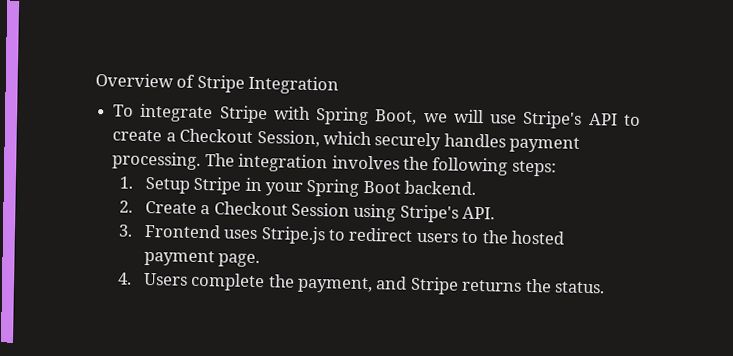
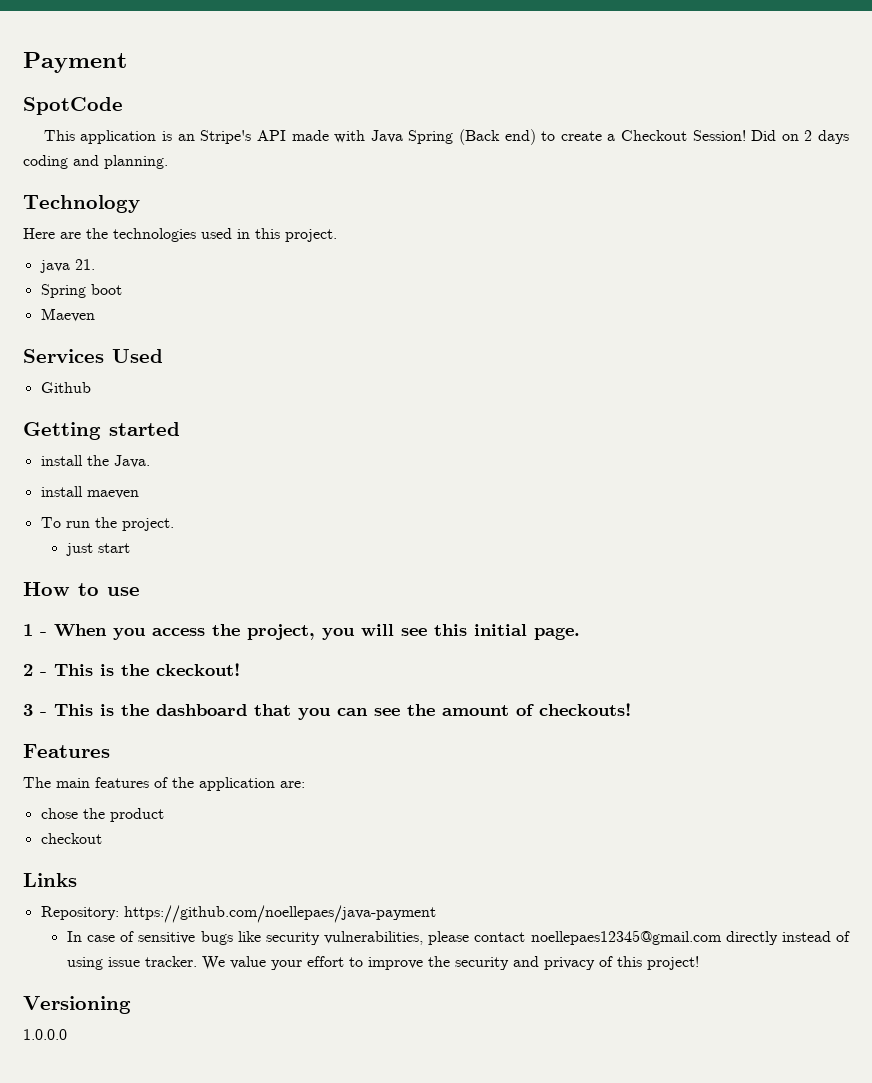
[95,73,340,95] [113,103,641,129] [112,128,581,153] [112,151,557,177] [118,176,477,197] [118,200,496,223] [117,223,566,245] [143,249,261,268] [117,272,606,295] Overview of Stripe Integration // To integrate Stripe with Spring Boot, we will use Stripe's API to create a Checkout Session, which securely handles payment processing. The integration involves the following steps: // 1. Setup Stripe in your Spring Boot backend. // 2. Create a Checkout Session using Stripe's API. // 3. Frontend uses Stripe.js to redirect users to the hosted payment page. // 4. Users complete the payment, and Stripe returns the status. -> [23,52,127,73] [23,97,123,115] [43,129,850,145] [23,155,168,169] [23,195,140,213] [23,228,337,242] [39,259,95,273] [40,284,122,298] [40,308,95,322] [23,349,163,363] [40,382,91,393] [23,422,180,440] [40,455,150,468] [40,486,139,499] [40,517,174,531] [65,543,130,556] [23,582,140,596] [23,624,580,640] [23,663,240,676] [23,703,631,720] [23,744,110,758] [23,777,305,791] [40,808,164,822] [40,833,102,844] [23,873,77,887] [40,905,436,923] [66,930,850,945] [66,956,699,970] [23,996,131,1014] [23,1029,67,1040] Payment // SpotCode // This application is an Stripe's API made with Java Spring (Back end) to create a Checkout Session! Did on 2 days coding and planning. // Technology // Here are the technologies used in this project. // java 21. // Spring boot // Maeven // Services Used // Github // Getting started // install the Java. // install maeven // To run the project. // just start // How to use // 1 - When you access the project, you will see this initial page. // 2 - This is the ckeckout! // 3 - This is the dashboard that you can see the amount of checkouts! // Features // The main features of the application are: // chose the product // checkout // Links // Repository: https://github.com/noellepaes/java-payment // In case of sensitive bugs like security vulnerabilities, please contact noellepaes12345@gmail.com directly instead of using issue tracker. We value your effort to improve the security and privacy of this project! // Versioning // 1.0.0.0

